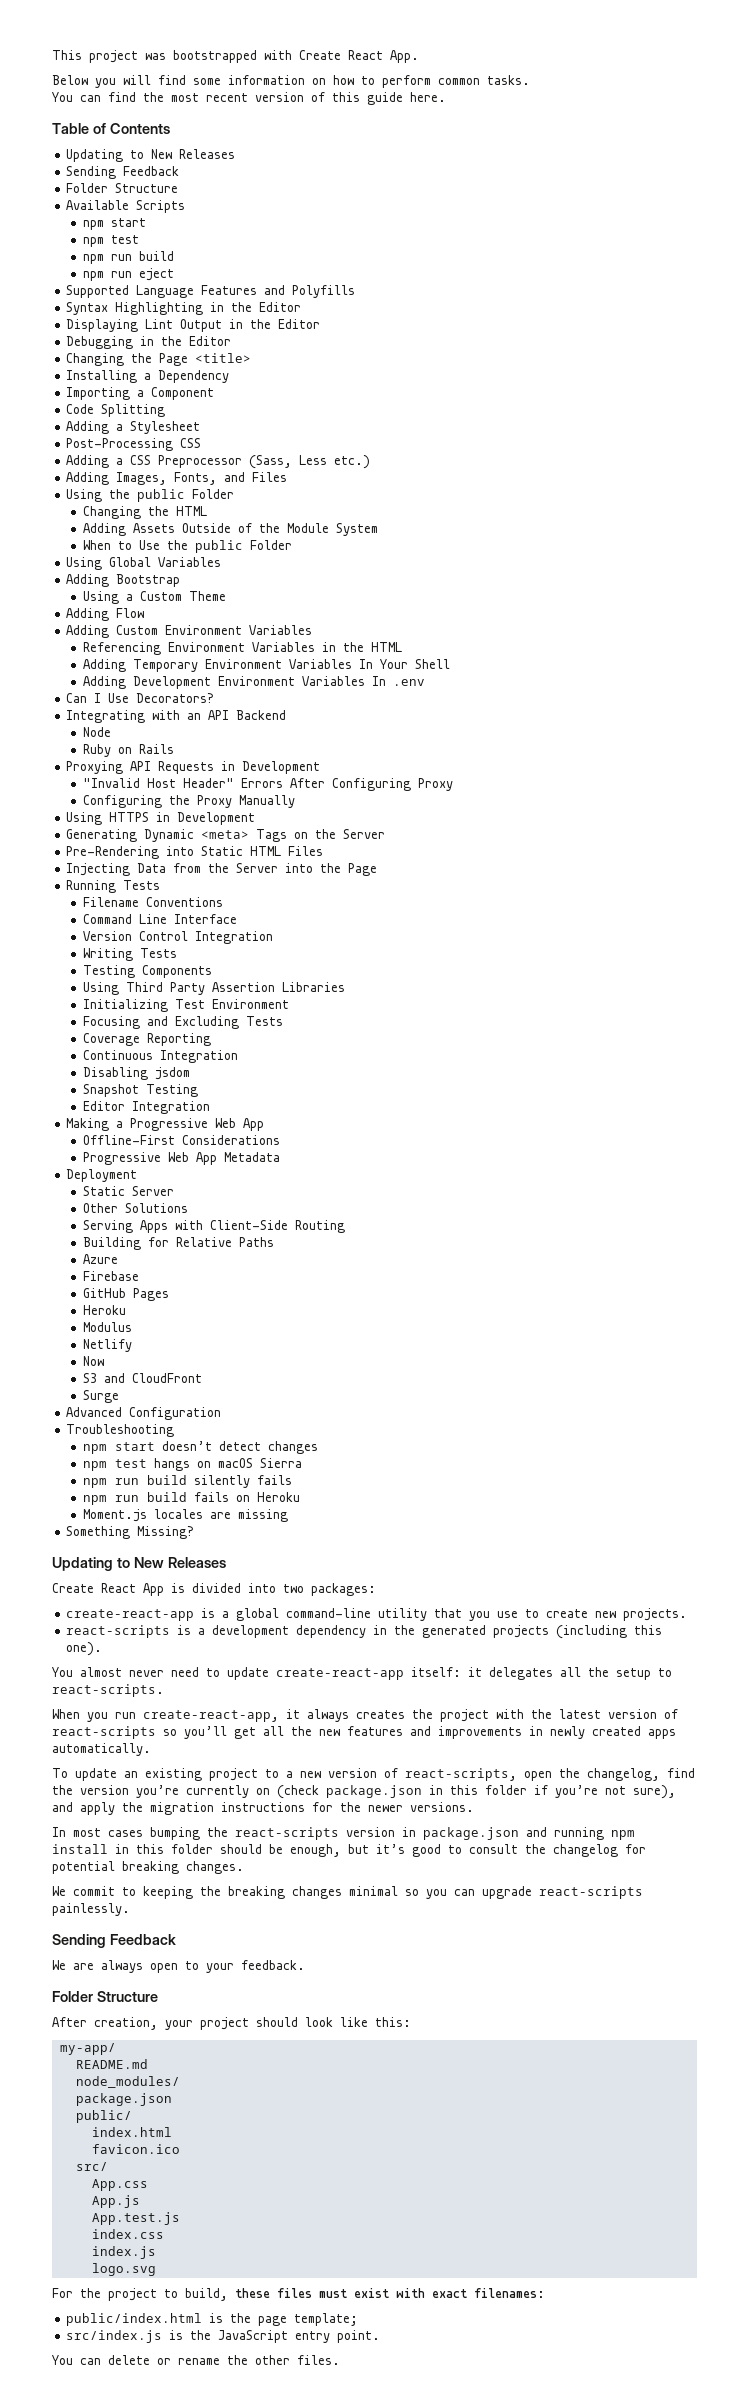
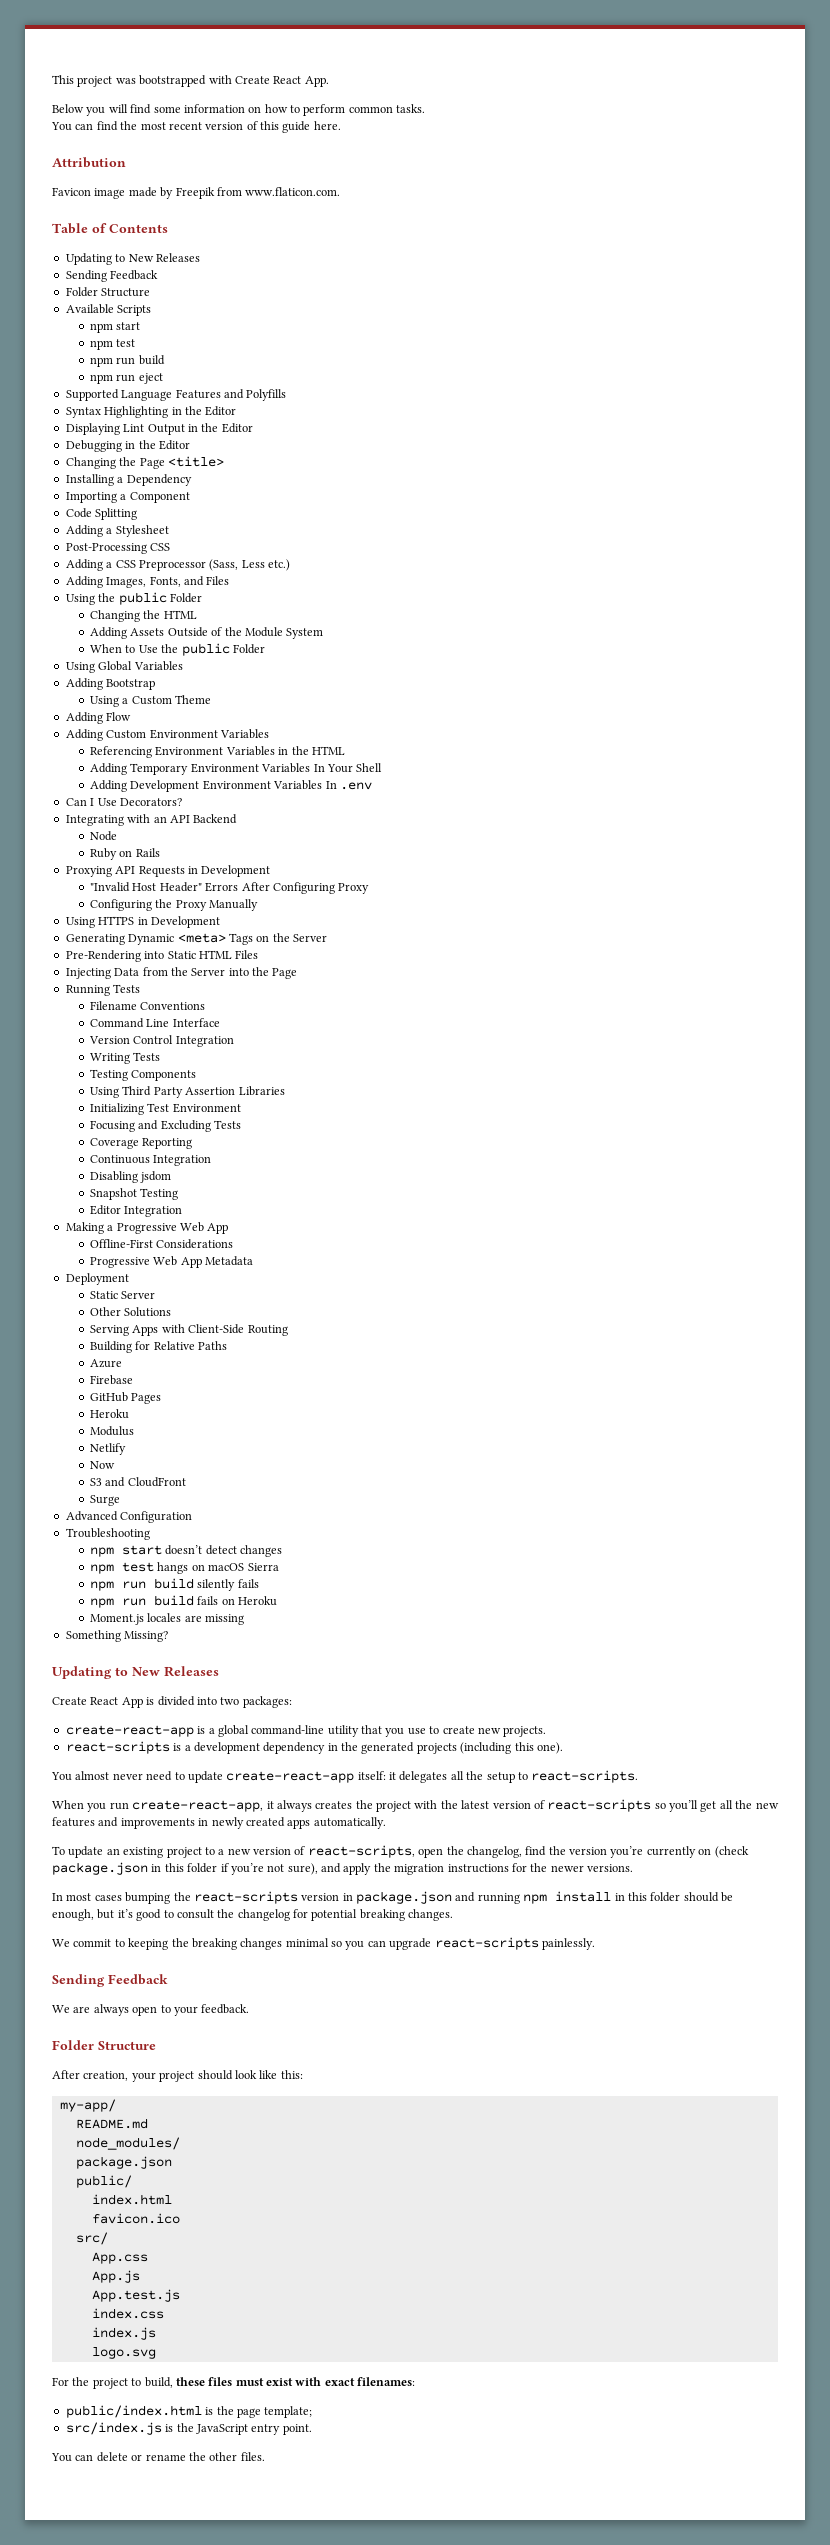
(446, 97) none -> [52,157,126,168] [52,187,341,199] // Attribution // Favicon image made by Freepik from www.flaticon.com.

